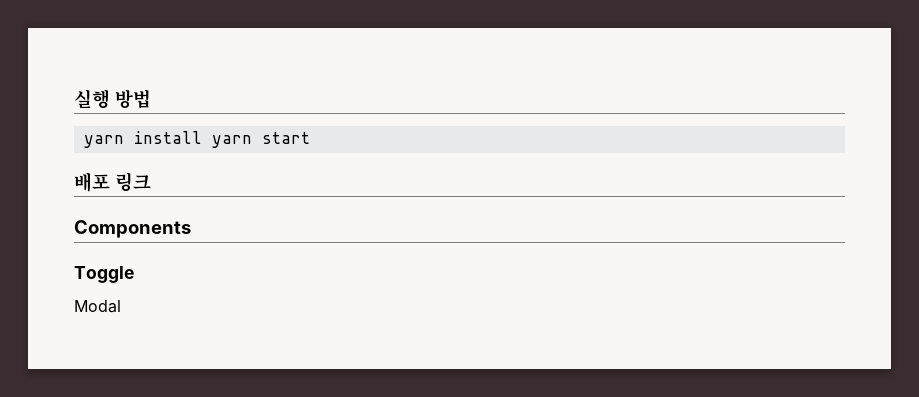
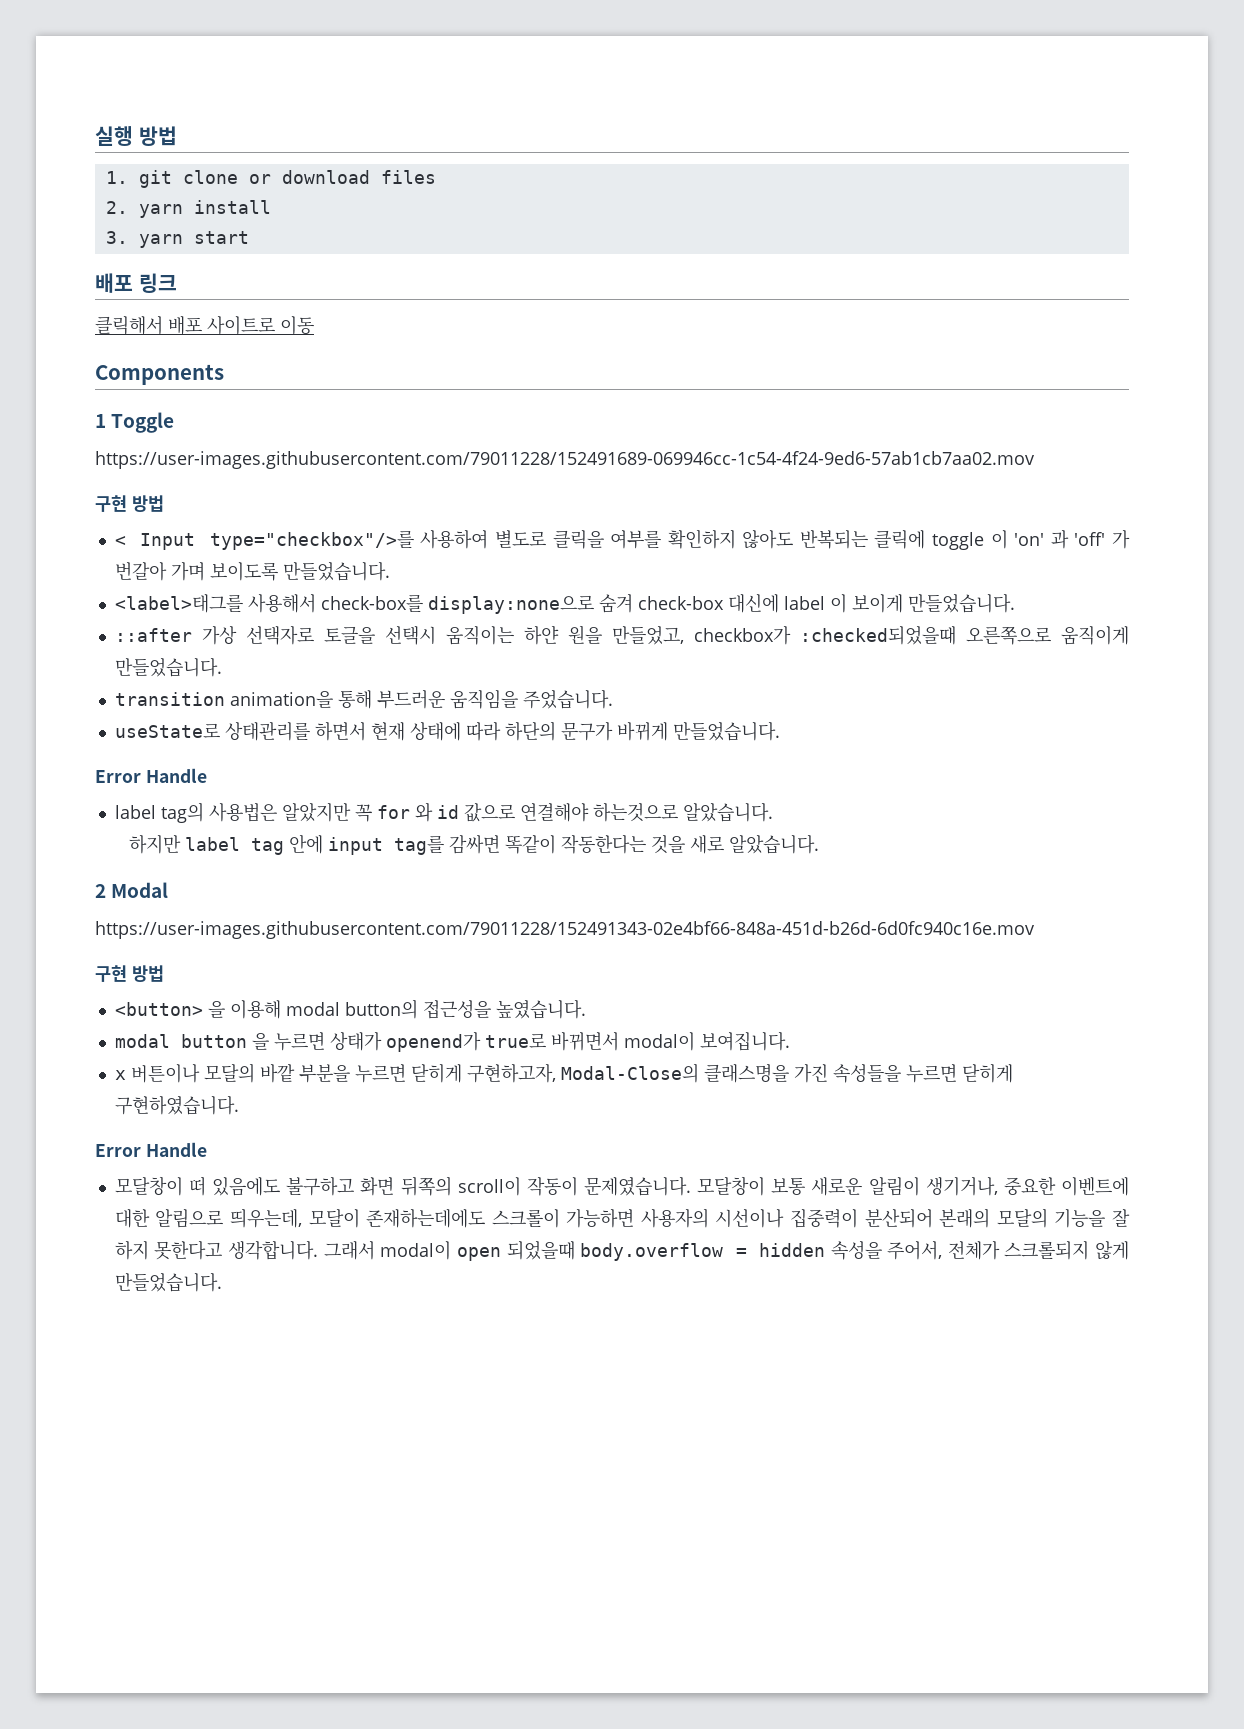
(151, 99) none -> [105,170,436,188] [105,201,128,214] 1. git clone or download files // 2.
(202, 137) none -> [105,231,128,244] // 3.
(151, 181) none -> [95,316,314,335] // 클릭해서 배포 사이트로 이동
(191, 229) none -> [95,414,106,428] 1
[74,300,121,313] Modal -> [95,451,1035,469] [95,495,164,512] [114,529,1130,550] [114,561,390,581] [114,593,1015,614] [114,625,1129,645] [114,657,222,677] [114,689,613,709] [114,721,780,741] [95,768,207,783] [114,802,773,823] [129,834,820,855] [95,882,169,898] [95,921,1035,939] [95,965,164,982] [114,999,586,1019] [114,1031,790,1052] [114,1063,1013,1083] [114,1095,239,1115] [95,1142,207,1157] [114,1176,1129,1196] [114,1208,1130,1228] [114,1240,1129,1261] [114,1272,222,1292] https://user-images.githubusercontent.com/79011228/152491689-069946cc-1c54-4f24-9ed6-57ab1cb7aa02.mov // 구현 방법 // < Input type="checkbox"/>를 사용하여 별도로 클릭을 여부를 확인하지 않아도 반복되는 클릭에 toggle 이 'on' 과 'off' 가 번갈아 가며 보이도록 만들었습니다. // <label>태그를 사용해서 check-box를 display:none으로 숨겨 check-box 대신에 label 이 보이게 만들었습니다. // ::after 가상 선택자로 토글을 선택시 움직이는 하얀 원을 만들었고, checkbox가 :checked되었을때 오른쪽으로 움직이게 만들었습니다. // transition animation을 통해 부드러운 움직임을 주었습니다. // useState로 상태관리를 하면서 현재 상태에 따라 하단의 문구가 바뀌게 만들었습니다. // Error Handle // label tag의 사용법은 알았지만 꼭 for 와 id 값으로 연결해야 하는것으로 알았습니다. // 하지만 label tag 안에 input tag를 감싸면 똑같이 작동한다는 것을 새로 알았습니다. // 2 Modal // https://user-images.githubusercontent.com/79011228/152491343-02e4bf66-848a-451d-b26d-6d0fc940c16e.mov // 구현 방법 // <button> 을 이용해 modal button의 접근성을 높였습니다. // modal button 을 누르면 상태가 openend가 true로 바뀌면서 modal이 보여집니다. // x 버튼이나 모달의 바깥 부분을 누르면 닫히게 구현하고자, Modal-Close의 클래스명을 가진 속성들을 누르면 닫히게 구현하였습니다. // Error Handle // 모달창이 떠 있음에도 불구하고 화면 뒤쪽의 scroll이 작동이 문제였습니다. 모달창이 보통 새로운 알림이 생기거나, 중요한 이벤트에 대한 알림으로 띄우는데, 모달이 존재하는데에도 스크롤이 가능하면 사용자의 시선이나 집중력이 분산되어 본래의 모달의 기능을 잘 하지 못한다고 생각합니다. 그래서 modal이 open 되었을때 body.overflow = hidden 속성을 주어서, 전체가 스크롤되지 않게 만들었습니다.

